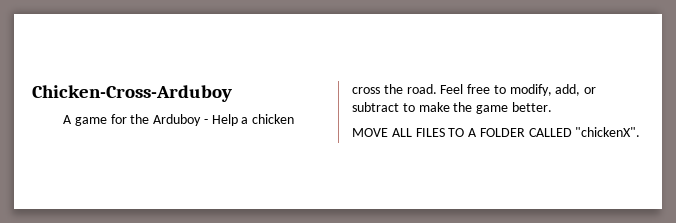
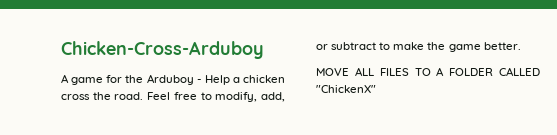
[575,127,641,137] "chickenX". -> [316,85,376,93] "ChickenX"

